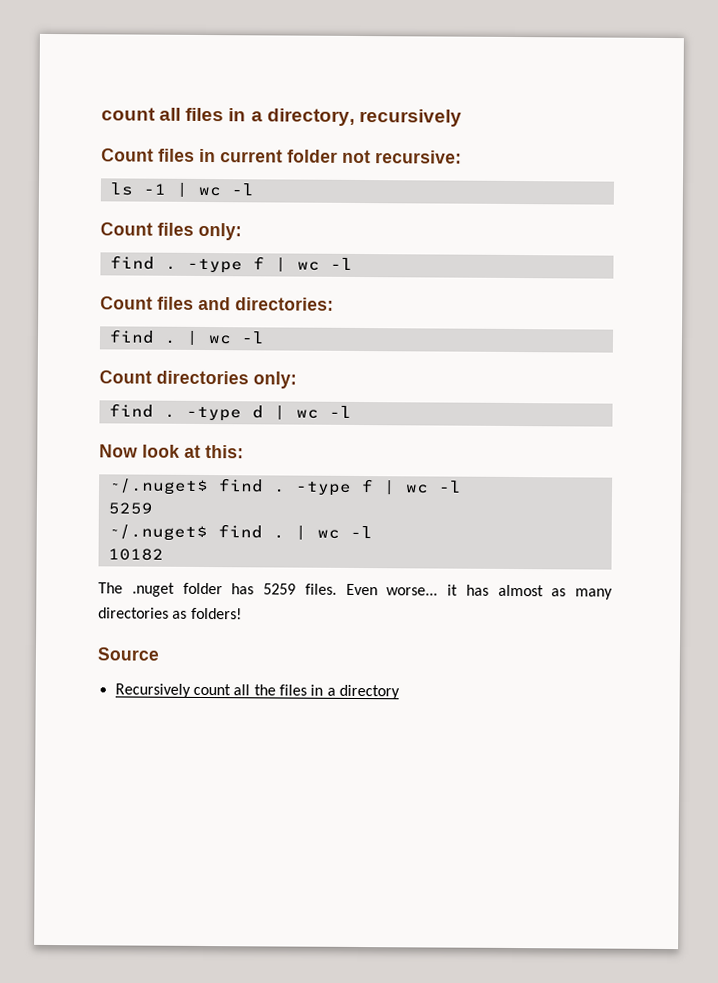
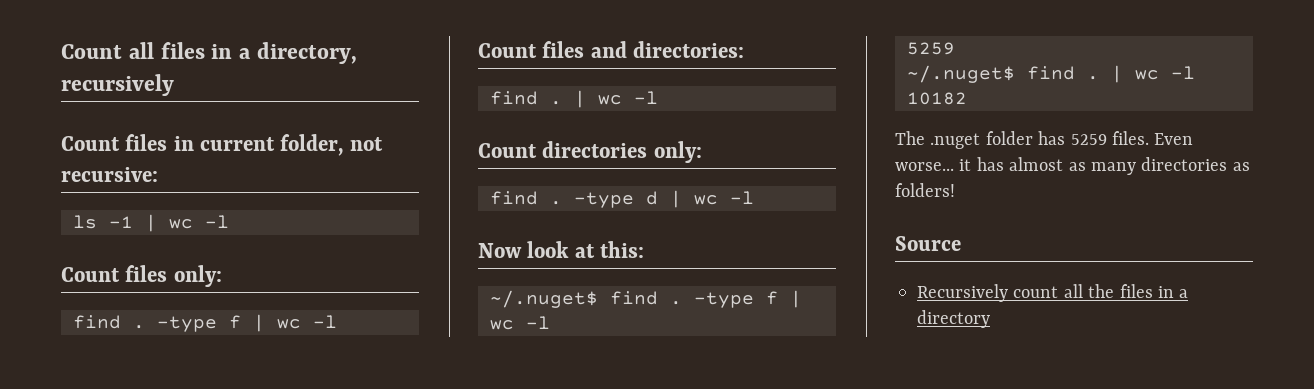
[101,107,156,121] count -> [61,44,122,59] Count
[287,149,338,163] folder -> [280,134,344,156] folder,

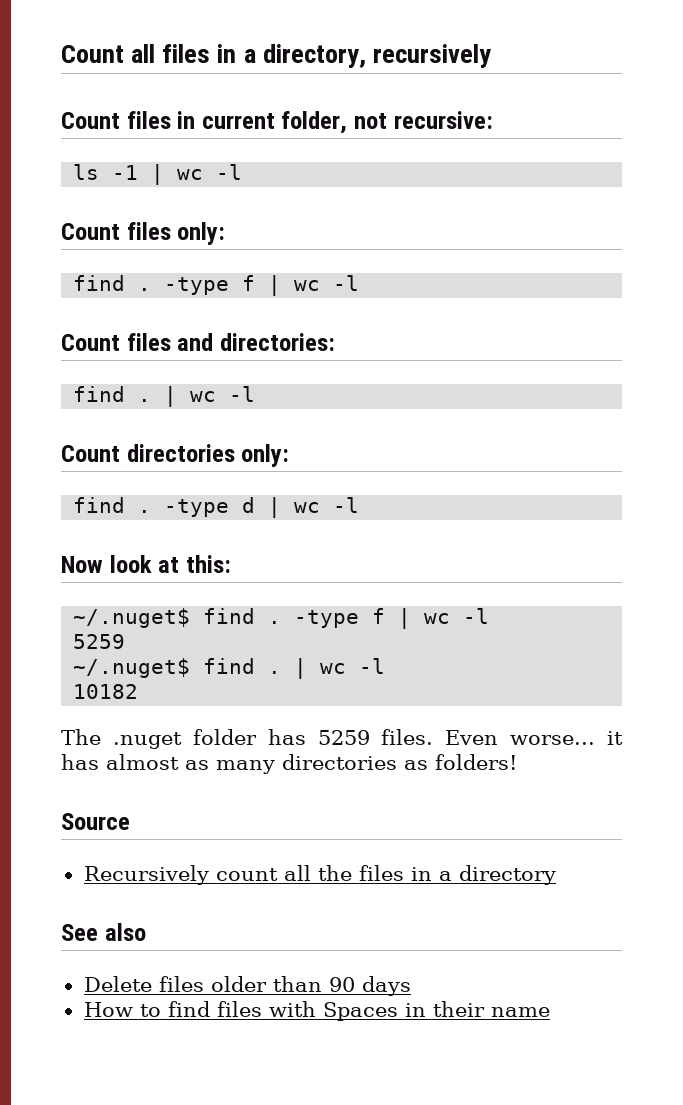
(990, 319) none -> [61,923,146,941] [83,976,411,996] [83,1001,550,1021] // See also // Delete files older than 90 days // How to find files with Spaces in their name

